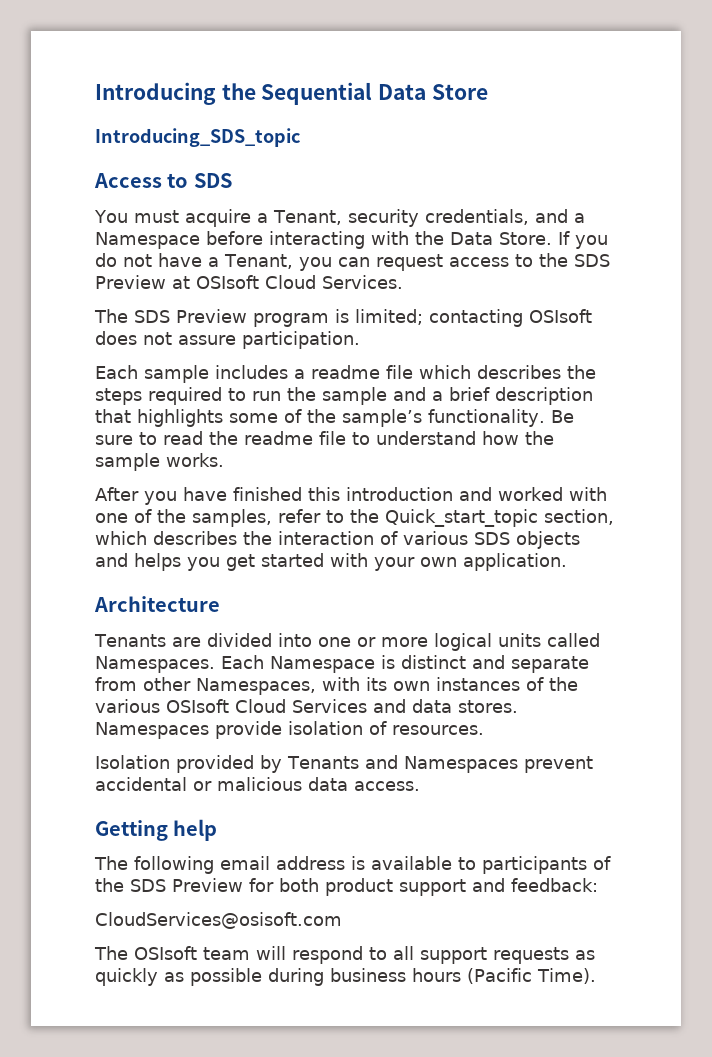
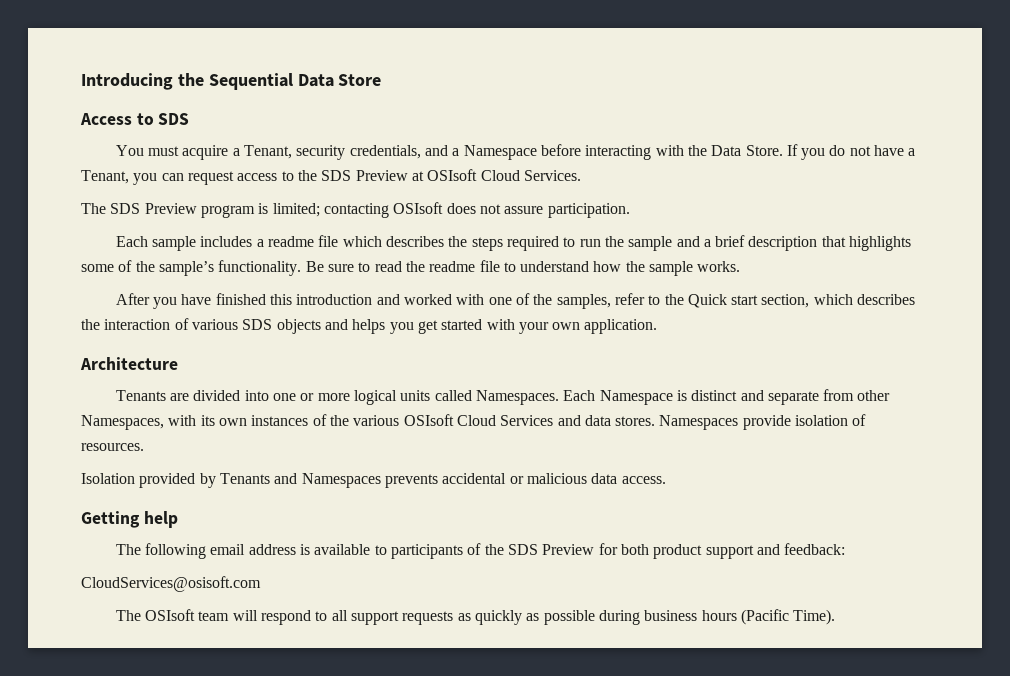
[95,128,300,147] // Introducing_SDS_topic -> (382, 80) none
[385,509,538,527] Quick_start_topic -> [687,294,759,308] Quick start
[523,756,593,773] prevent -> [384,474,438,488] prevents

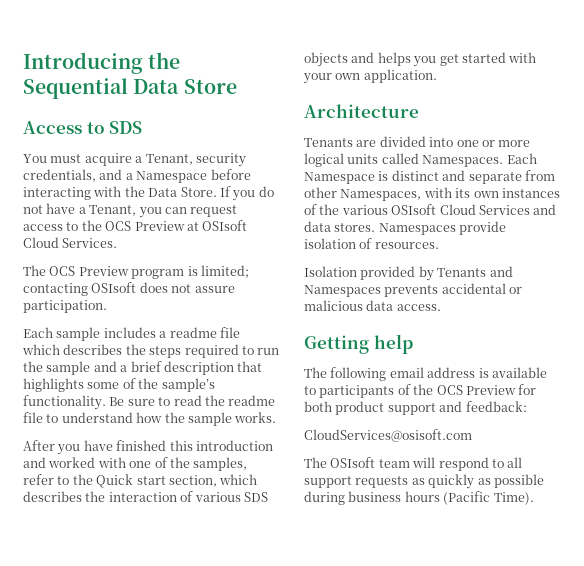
[321,170,352,181] SDS -> [105,221,132,231] OCS
[110,203,141,214] SDS -> [49,266,76,276] OCS
[507,544,538,555] SDS -> [436,385,463,395] OCS

